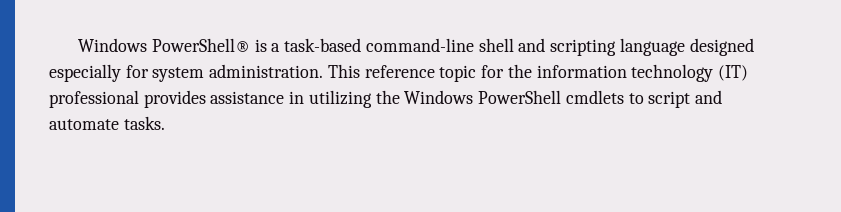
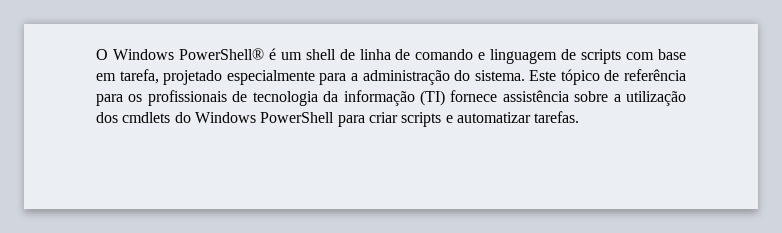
(78, 45) none -> [96,49,108,60] O
[254,38,754,56] [49,64,748,82] [49,90,722,108] [49,116,165,130] is a task-based command-line shell and scripting language designed especially for system administration. This reference topic for the information technology (IT) professional provides assistance in utilizing the Windows PowerShell cmdlets to script and automate tasks. -> [268,48,687,64] [96,69,686,85] [96,90,687,106] [96,111,580,127] é um shell de linha de comando e linguagem de scripts com base em tarefa, projetado especialmente para a administração do sistema. Este tópico de referência para os profissionais de tecnologia da informação (TI) fornece assistência sobre a utilização dos cmdlets do Windows PowerShell para criar scripts e automatizar tarefas.

